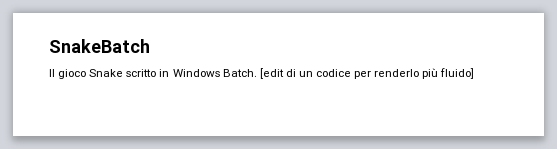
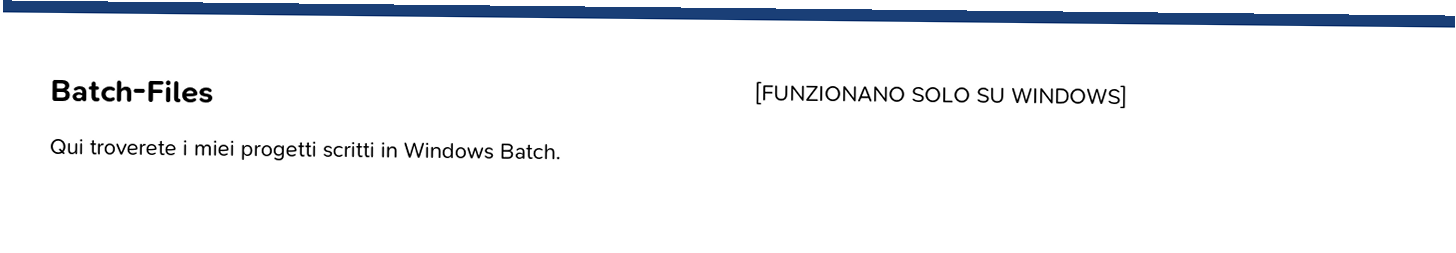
[49,39,150,53] [49,68,475,79] SnakeBatch // Il gioco Snake scritto in Windows Batch. [edit di un codice per renderlo più fluido] -> [50,78,214,104] [49,138,561,161] [754,81,1128,109] Batch-Files // Qui troverete i miei progetti scritti in Windows Batch. [FUNZIONANO SOLO SU WINDOWS]

